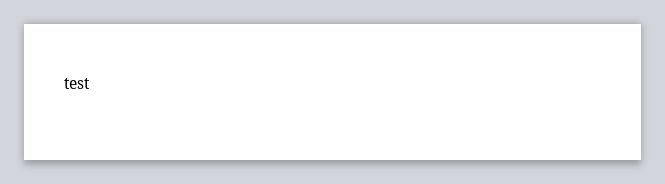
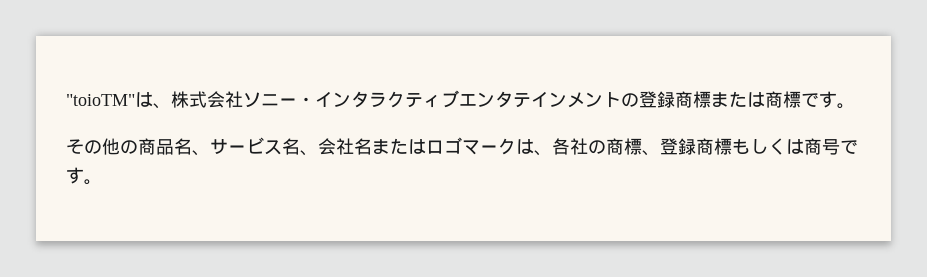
[64,78,90,89] test -> [66,90,855,109] [66,137,858,156] [66,167,102,185] "toioTM"は、株式会社ソニー・インタラクティブエンタテインメントの登録商標または商標です。 // その他の商品名、サービス名、会社名またはロゴマークは、各社の商標、登録商標もしくは商号です。

